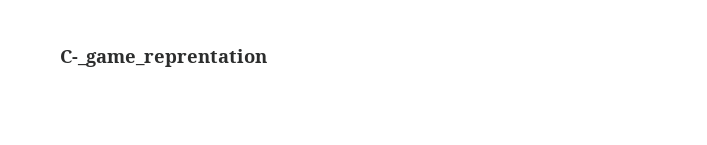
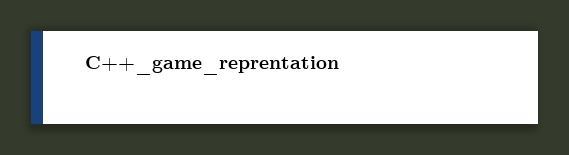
[60,49,267,67] C-_game_reprentation -> [85,56,339,75] C++_game_reprentation

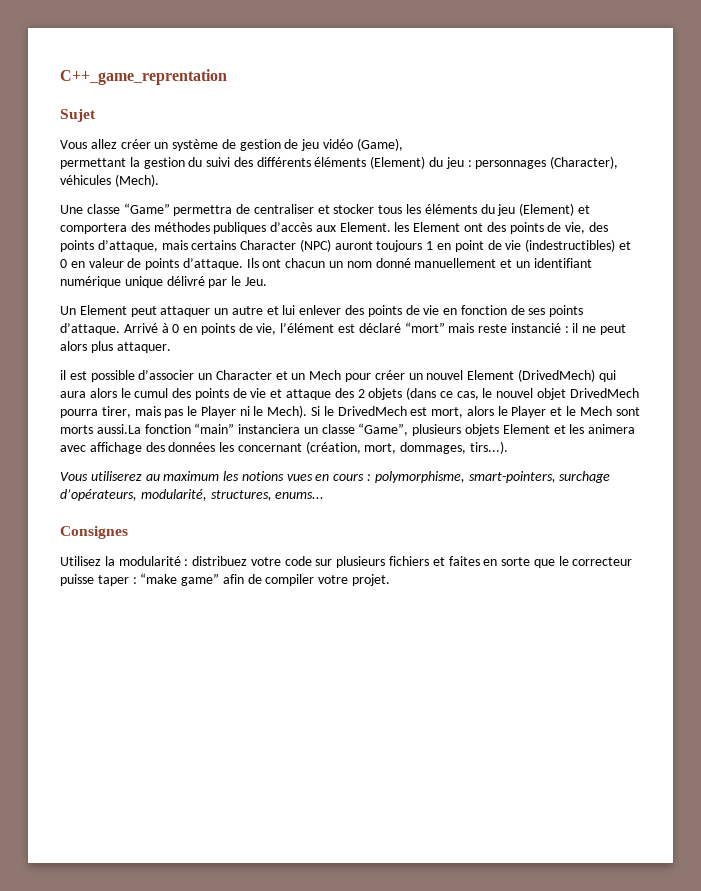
(339, 65) none -> [60,109,96,122] [60,138,403,151] [60,156,619,169] [60,174,159,187] [60,203,590,216] [60,222,608,234] [60,239,631,252] [60,258,592,270] [60,276,267,288] [60,305,584,317] [60,322,627,335] [60,341,171,353] [60,369,616,382] [60,387,639,400] [60,405,640,418] [60,423,636,436] [60,441,509,454] [60,471,611,483] [60,489,325,501] [60,526,128,539] [60,556,633,568] [60,573,391,586] // Sujet // Vous allez créer un système de gestion de jeu vidéo (Game), // permettant la gestion du suivi des différents éléments (Element) du jeu : personnages (Character), véhicules (Mech). // Une classe “Game” permettra de centraliser et stocker tous les éléments du jeu (Element) et comportera des méthodes publiques d’accès aux Element. les Element ont des points de vie, des points d’attaque, mais certains Character (NPC) auront toujours 1 en point de vie (indestructibles) et 0 en valeur de points d’attaque. Ils ont chacun un nom donné manuellement et un identifiant numérique unique délivré par le Jeu. // Un Element peut attaquer un autre et lui enlever des points de vie en fonction de ses points d’attaque. Arrivé à 0 en points de vie, l’élément est déclaré “mort” mais reste instancié : il ne peut alors plus attaquer. // il est possible d’associer un Character et un Mech pour créer un nouvel Element (DrivedMech) qui aura alors le cumul des points de vie et attaque des 2 objets (dans ce cas, le nouvel objet DrivedMech pourra tirer, mais pas le Player ni le Mech). Si le DrivedMech est mort, alors le Player et le Mech sont morts aussi.La fonction “main” instanciera un classe “Game”, plusieurs objets Element et les animera avec affichage des données les concernant (création, mort, dommages, tirs...). // Vous utiliserez au maximum les notions vues en cours : polymorphisme, smart-pointers, surchage d’opérateurs, modularité, structures, enums... // Consignes // Utilisez la modularité : distribuez votre code sur plusieurs fichiers et faites en sorte que le correcteur puisse taper : “make game” afin de compiler votre projet.

